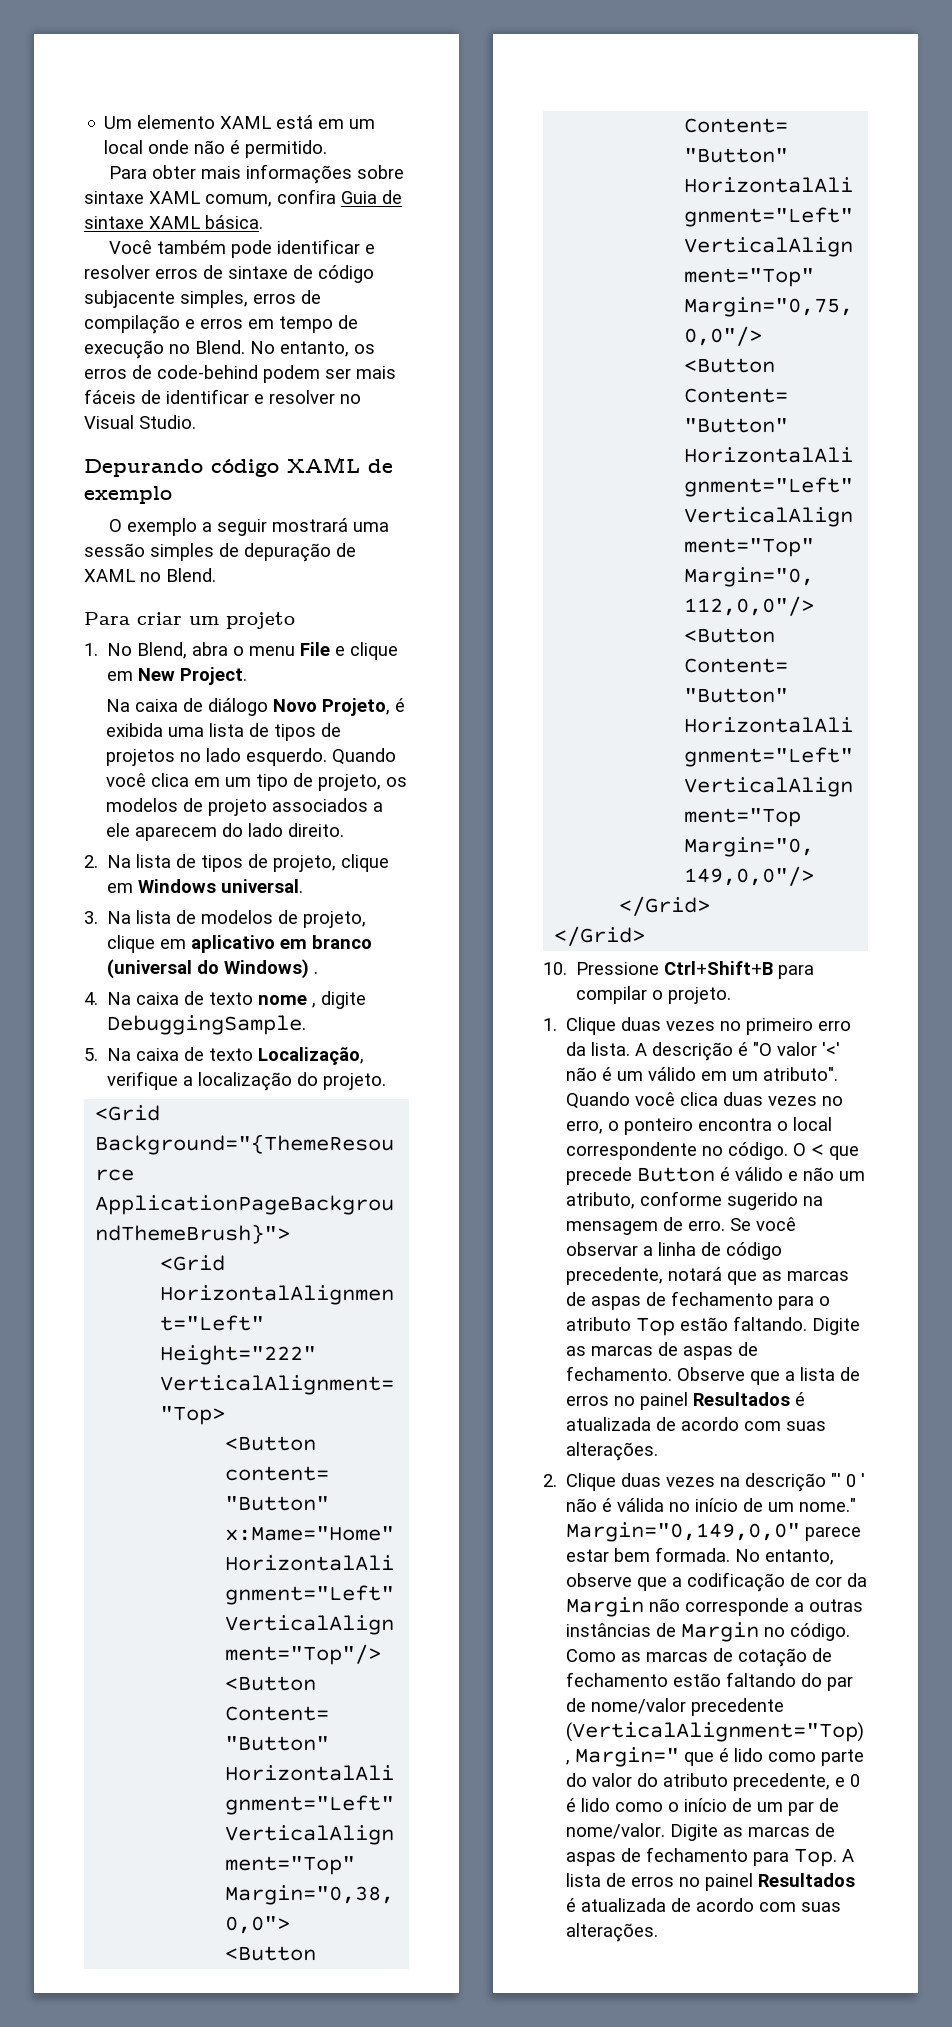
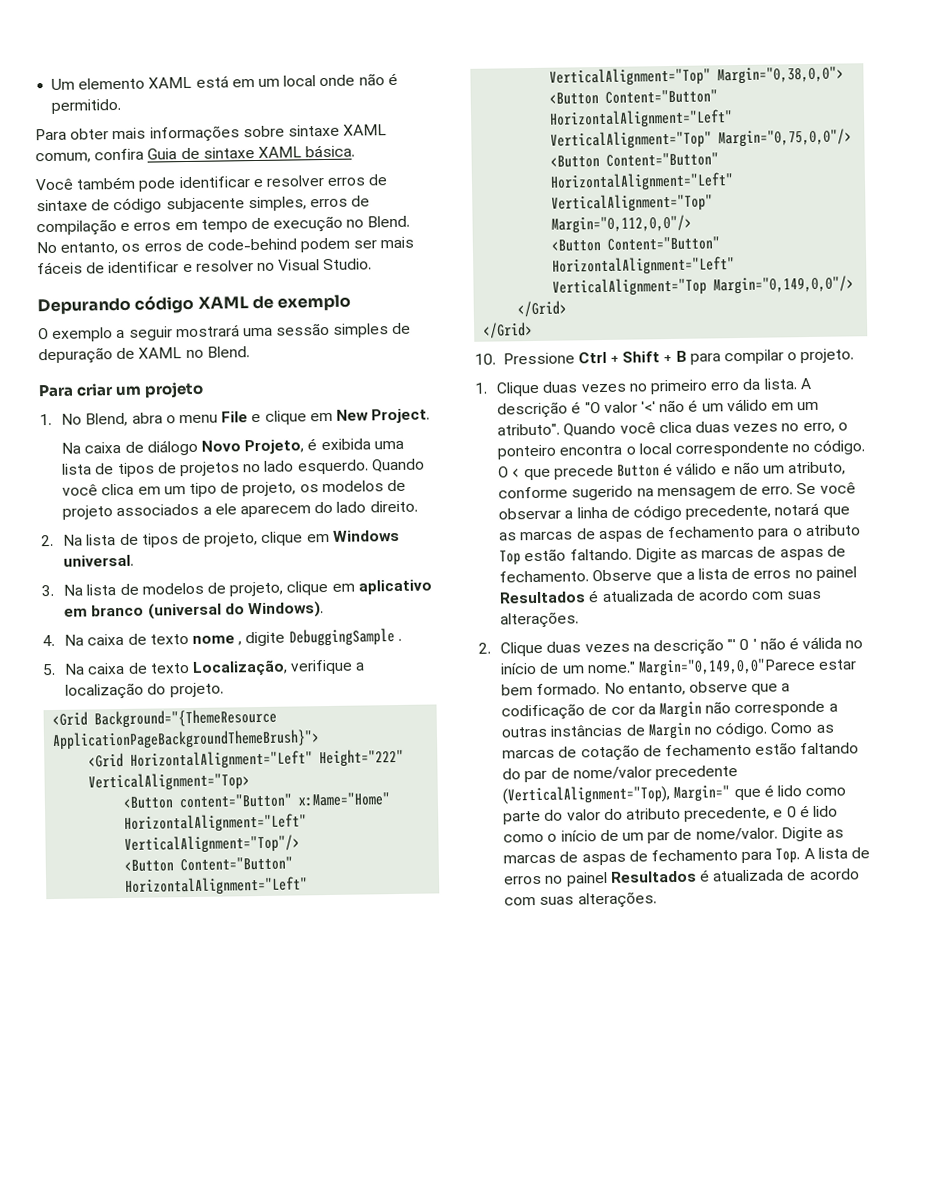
[224,959,319,979] Windows) . -> [248,601,325,619] Windows).
[107,1015,307,1035] DebuggingSample. -> [288,628,402,647] DebuggingSample .
[664,961,774,975] Ctrl+Shift+B -> [577,350,687,364] Ctrl + Shift + B
[566,1522,862,1542] Margin="0,149,0,0" parece -> [638,657,817,677] Margin="0,149,0,0"Parece
[655,1547,731,1562] formada. -> [536,683,601,695] formado.

